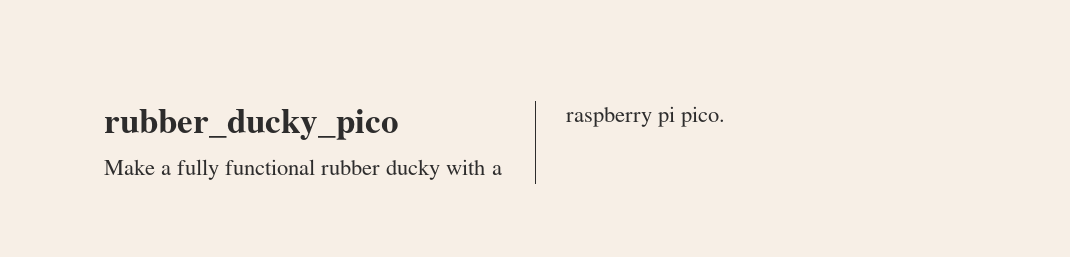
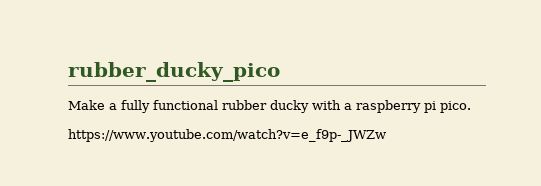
(726, 116) none -> [68,129,386,142] // https://www.youtube.com/watch?v=e_f9p-_JWZw

